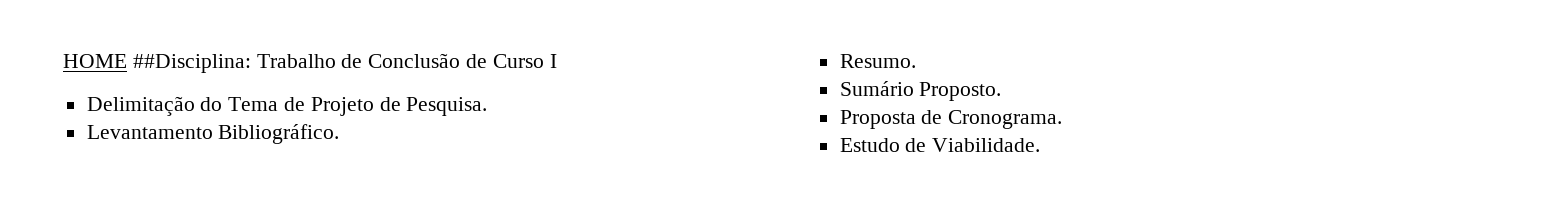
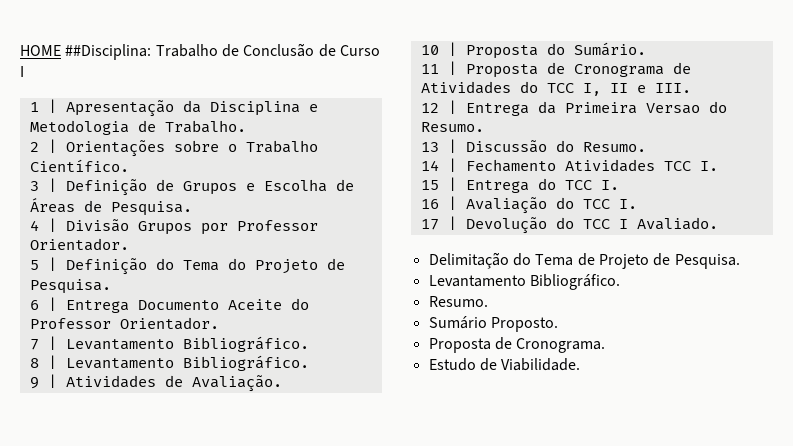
(557, 61) none -> [29,99,318,117] [29,120,246,135] [29,139,318,157] [29,159,129,172] [29,178,354,196] [29,198,192,216] [29,218,318,235] [29,238,129,251] [29,257,345,275] [29,279,111,294] [29,297,309,313] [29,317,219,330] [29,336,309,352] [29,355,309,371] [29,374,282,392] [420,42,646,59] [420,61,691,78] [420,81,691,96] [420,100,727,116] [420,122,484,132] [420,139,646,153] [420,158,718,172] [420,177,619,193] [420,196,637,214] [420,216,718,234] // 1 | Apresentação da Disciplina e Metodologia de Trabalho. // 2 | Orientações sobre o Trabalho Científico. // 3 | Definição de Grupos e Escolha de Áreas de Pesquisa. // 4 | Divisão Grupos por Professor Orientador. // 5 | Definição do Tema do Projeto de Pesquisa. // 6 | Entrega Documento Aceite do Professor Orientador. // 7 | Levantamento Bibliográfico. // 8 | Levantamento Bibliográfico. // 9 | Atividades de Avaliação. // 10 | Proposta do Sumário. // 11 | Proposta de Cronograma de Atividades do TCC I, II e III. // 12 | Entrega da Primeira Versao do Resumo. // 13 | Discussão do Resumo. // 14 | Fechamento Atividades TCC I. // 15 | Entrega do TCC I. // 16 | Avaliação do TCC I. // 17 | Devolução do TCC I Avaliado.

